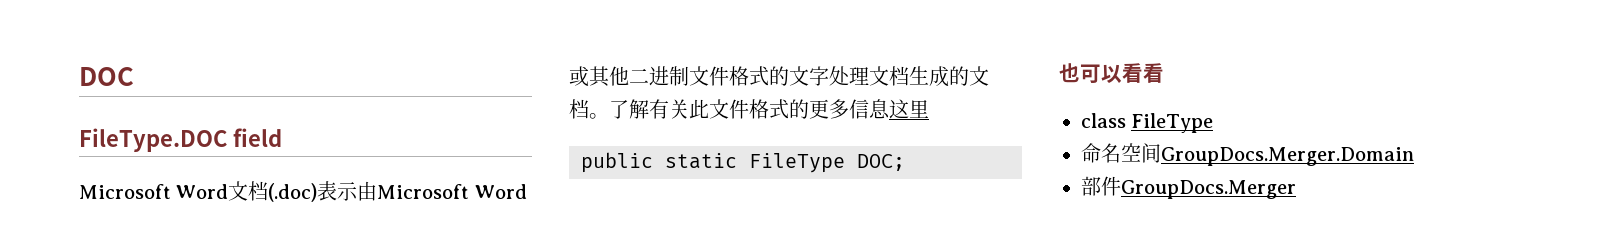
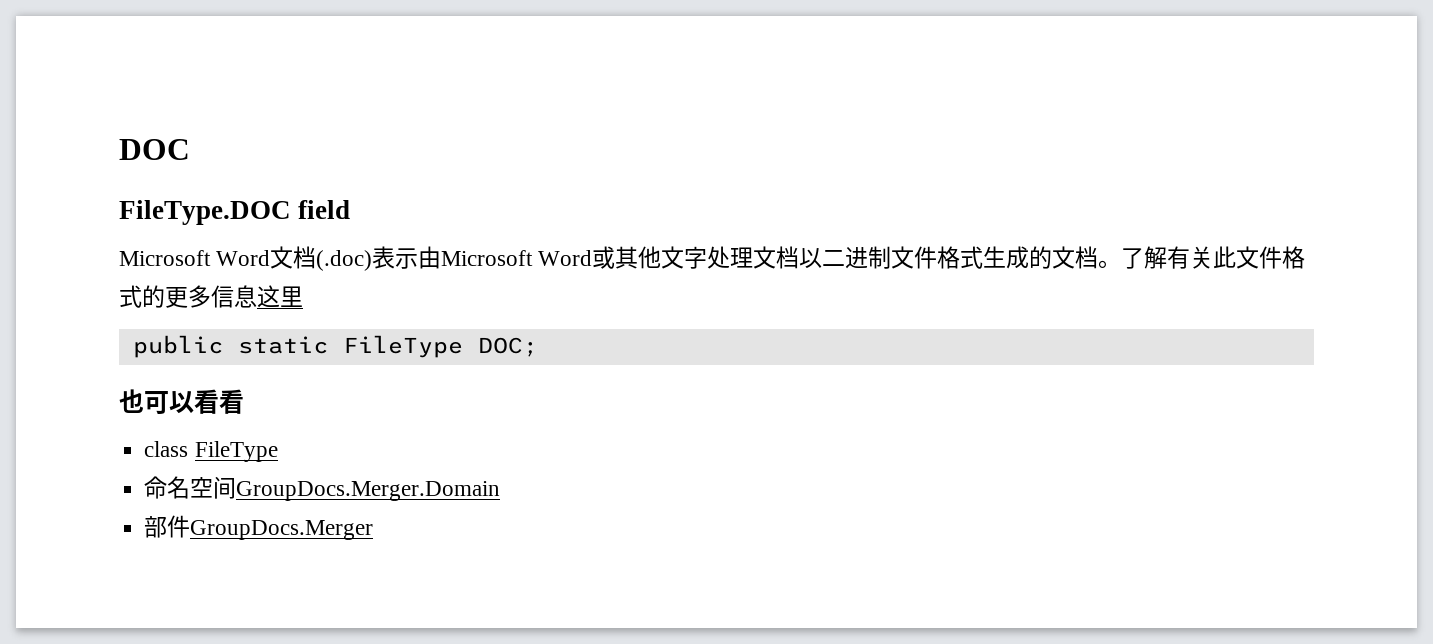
[629,66,909,86] 二进制文件格式的文字处理文档 -> [661,246,984,269] 文字处理文档以二进制文件格式

